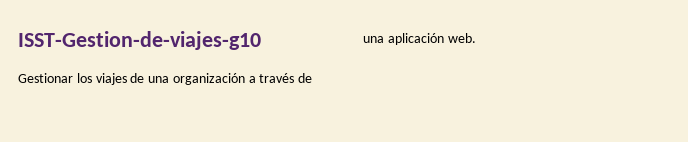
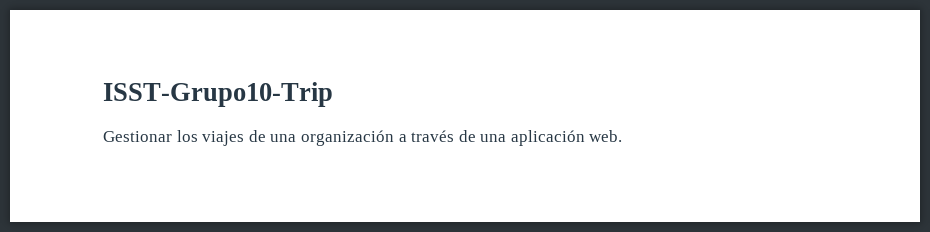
[18,31,261,50] ISST-Gestion-de-viajes-g10 -> [103,82,333,107] ISST-Grupo10-Trip

